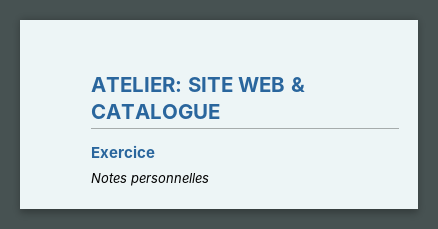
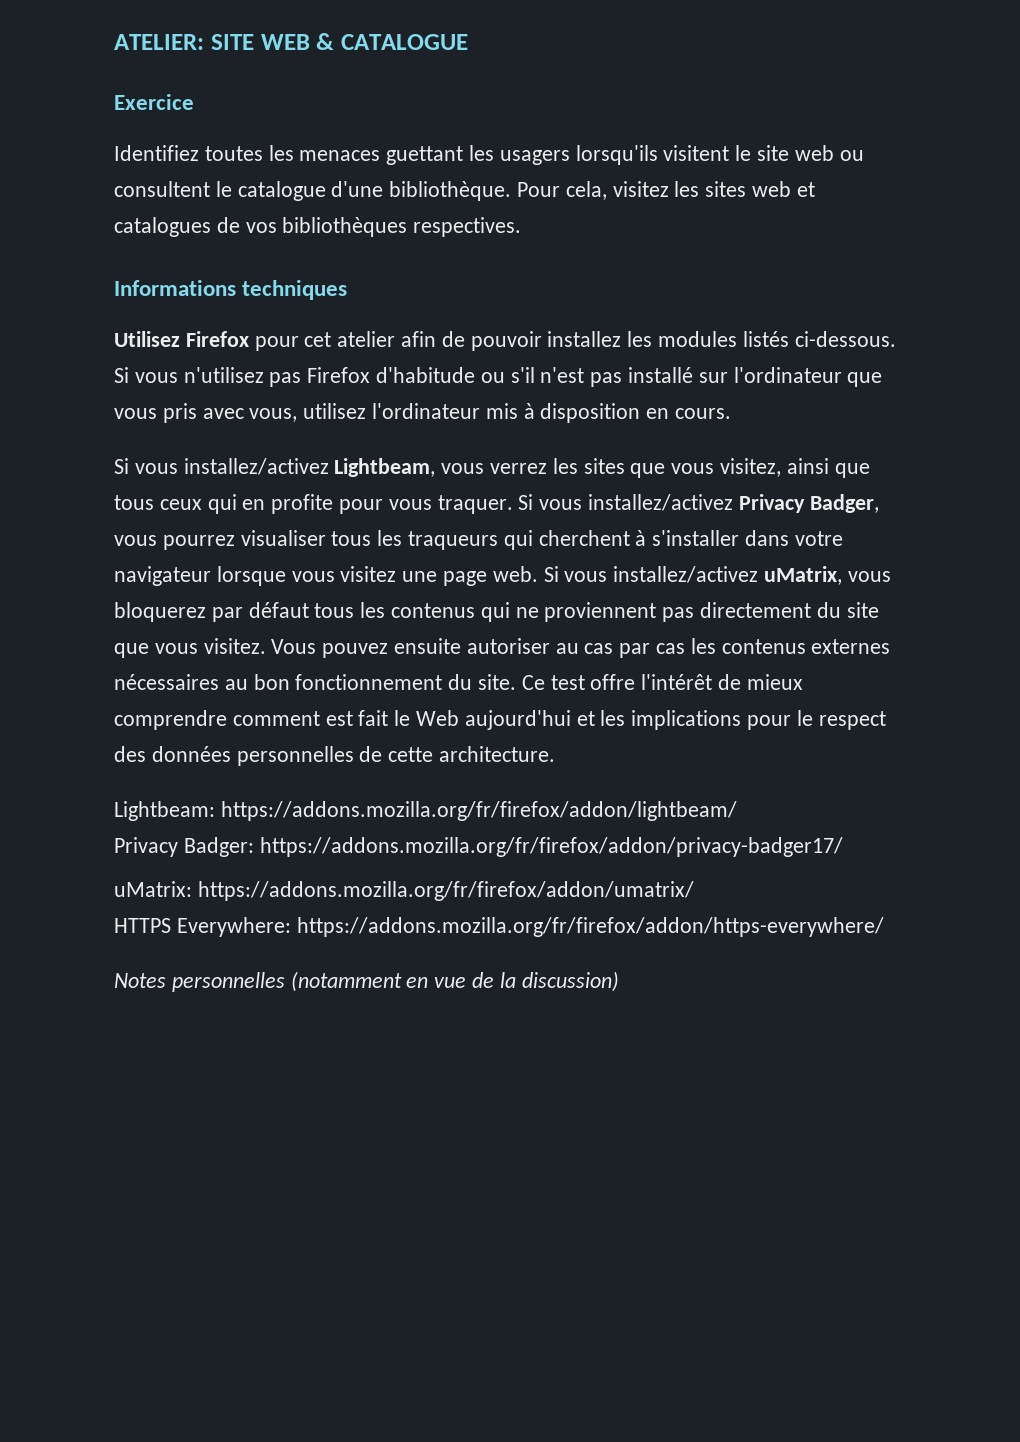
[91,173,209,186] Notes personnelles -> [114,145,864,165] [114,181,815,201] [114,217,522,237] [114,280,348,300] [114,331,896,351] [114,367,883,387] [114,403,732,423] [114,458,870,478] [114,494,879,514] [114,530,843,550] [114,566,891,586] [114,602,879,622] [114,638,891,658] [114,674,803,690] [114,710,886,730] [114,746,556,766] [114,801,737,821] [114,837,843,857] [114,881,694,901] [114,917,884,937] [114,971,619,992] Identifiez toutes les menaces guettant les usagers lorsqu'ils visitent le site web ou consultent le catalogue d'une bibliothèque. Pour cela, visitez les sites web et catalogues de vos bibliothèques respectives. // Informations techniques // Utilisez Firefox pour cet atelier afin de pouvoir installez les modules listés ci-dessous. Si vous n'utilisez pas Firefox d'habitude ou s'il n'est pas installé sur l'ordinateur que vous pris avec vous, utilisez l'ordinateur mis à disposition en cours. // Si vous installez/activez Lightbeam, vous verrez les sites que vous visitez, ainsi que tous ceux qui en profite pour vous traquer. Si vous installez/activez Privacy Badger, vous pourrez visualiser tous les traqueurs qui cherchent à s'installer dans votre navigateur lorsque vous visitez une page web. Si vous installez/activez uMatrix, vous bloquerez par défaut tous les contenus qui ne proviennent pas directement du site que vous visitez. Vous pouvez ensuite autoriser au cas par cas les contenus externes nécessaires au bon fonctionnement du site. Ce test offre l'intérêt de mieux comprendre comment est fait le Web aujourd'hui et les implications pour le respect des données personnelles de cette architecture. // Lightbeam: https://addons.mozilla.org/fr/firefox/addon/lightbeam/ // Privacy Badger: https://addons.mozilla.org/fr/firefox/addon/privacy-badger17/ // uMatrix: https://addons.mozilla.org/fr/firefox/addon/umatrix/ // HTTPS Everywhere: https://addons.mozilla.org/fr/firefox/addon/https-everywhere/ // Notes personnelles (notamment en vue de la discussion)

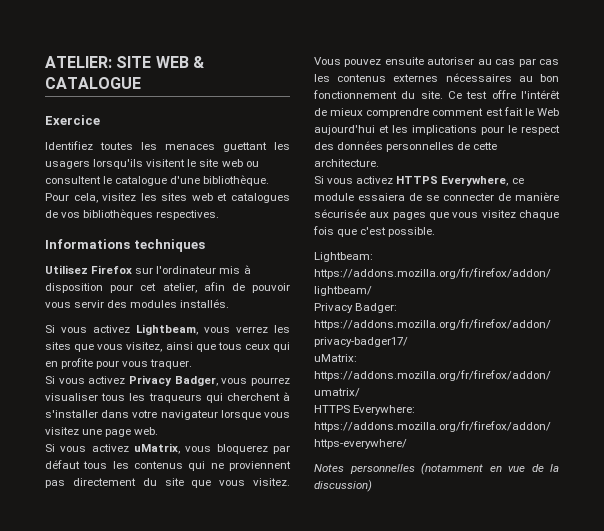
[254,331,896,351] [114,367,883,387] [114,403,732,423] [114,458,329,475] pour cet atelier afin de pouvoir installez les modules listés ci-dessous. Si vous n'utilisez pas Firefox d'habitude ou s'il n'est pas installé sur l'ordinateur que vous pris avec vous, utilisez l'ordinateur mis à disposition en cours. // Si vous installez/activez -> [135,265,251,274] [45,282,290,293] [45,299,230,308] [45,325,130,333] sur l'ordinateur mis à disposition pour cet atelier, afin de pouvoir vous servir des modules installés. // Si vous activez
[518,494,734,511] Si vous installez/activez -> [45,376,126,384] // Si vous activez
[543,566,759,583] Si vous installez/activez -> [45,444,129,452] // Si vous activez
(556, 754) none -> [314,176,524,186] [314,192,559,201] [314,209,559,220] [313,226,436,237] // Si vous activez HTTPS Everywhere, ce module essaiera de se connecter de manière sécurisée aux pages que vous visitez chaque fois que c'est possible.

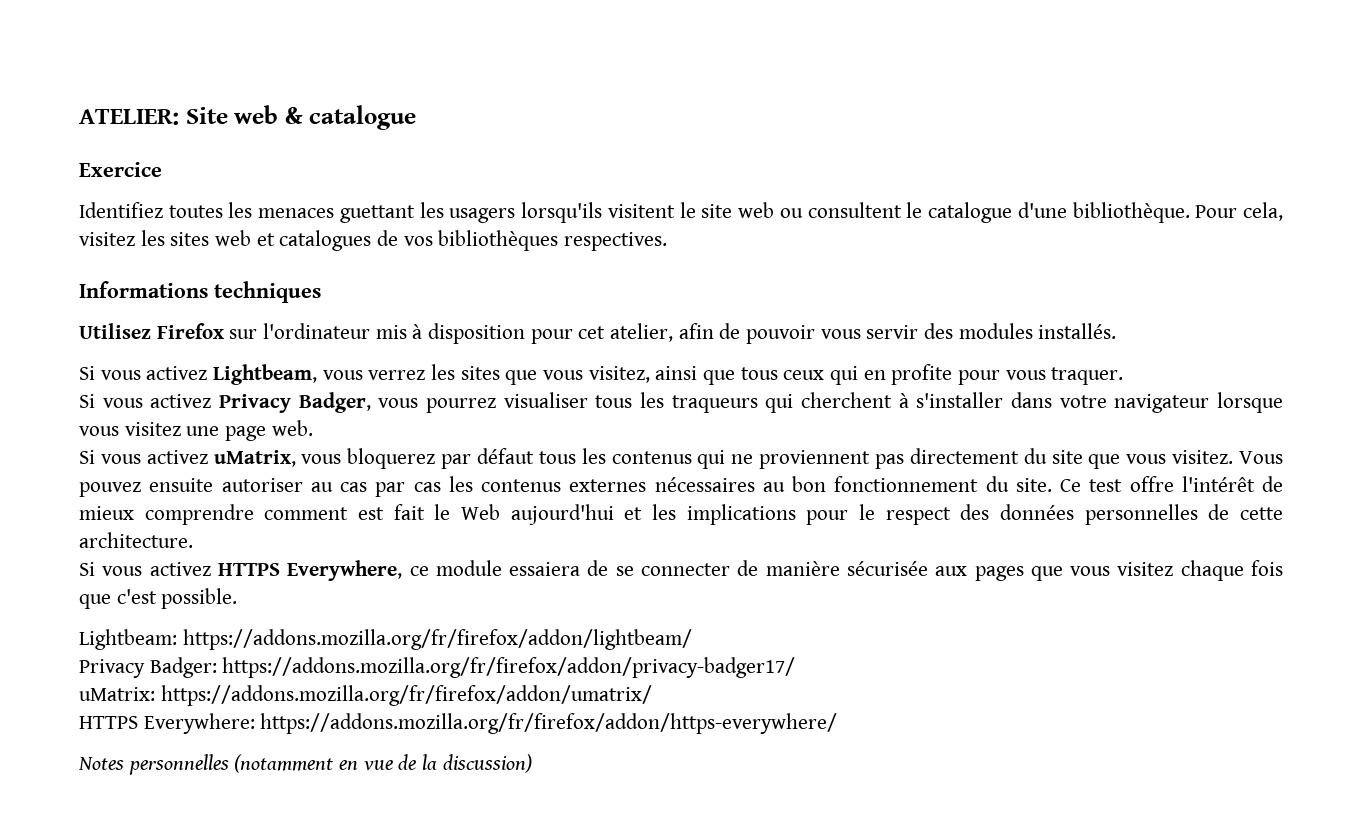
[116,56,204,68] [45,77,141,89] SITE WEB & CATALOGUE -> [185,105,417,130] Site web & catalogue

